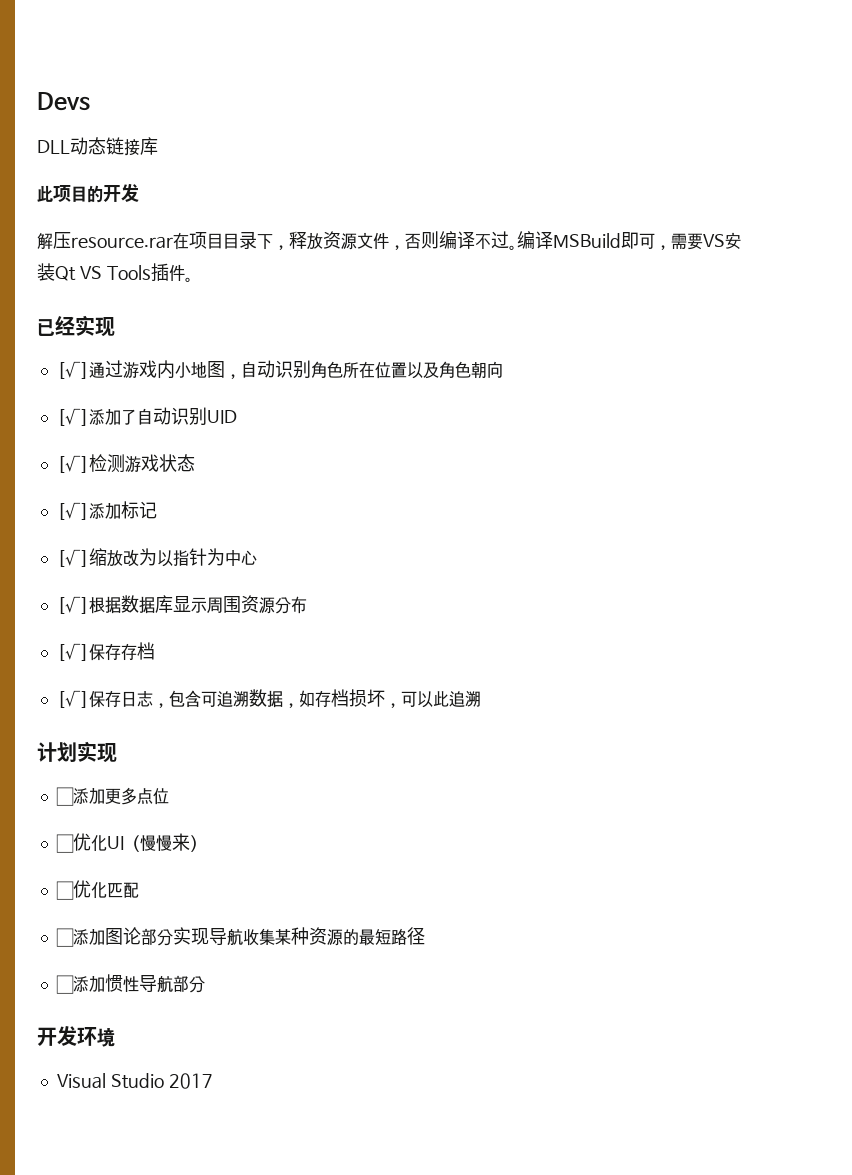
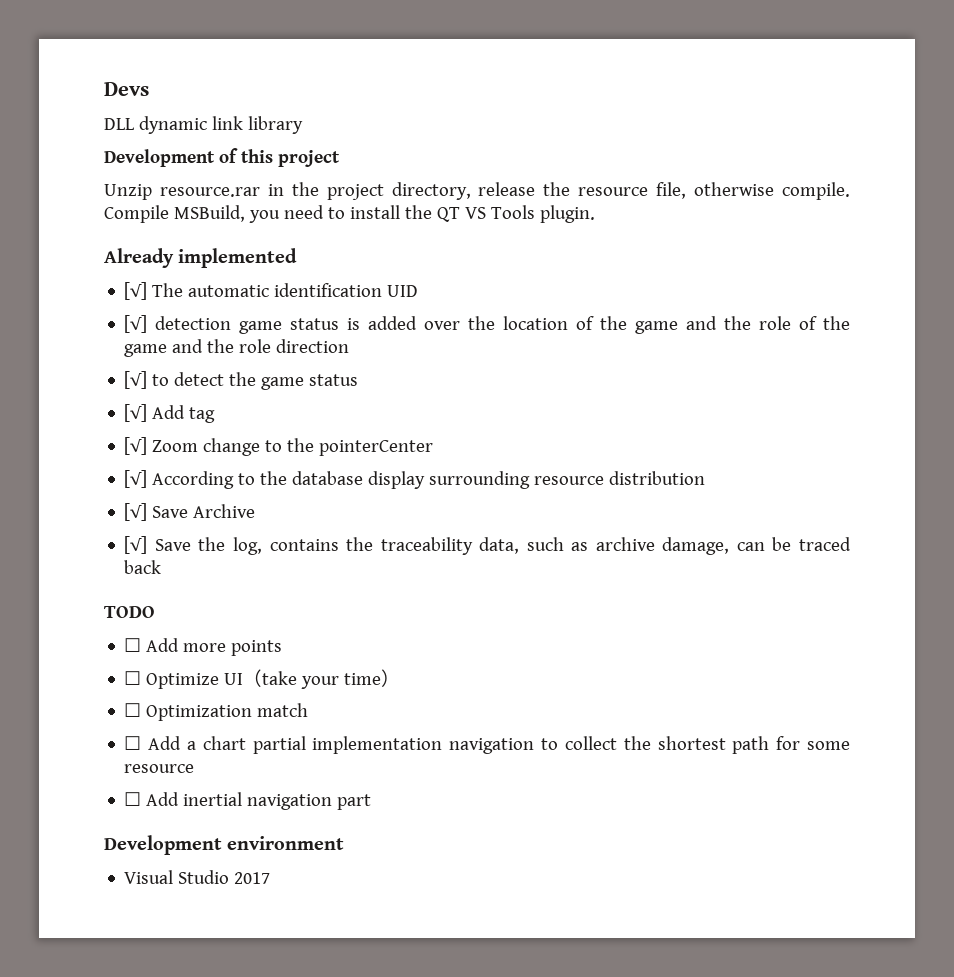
[70,137,158,156] [37,183,139,203] [37,231,741,250] [37,263,193,282] [37,315,115,337] [56,360,503,379] [56,407,237,426] [56,454,195,473] [56,501,157,520] [56,548,257,567] [56,595,307,614] [56,642,155,661] [56,689,481,708] [37,741,117,763] [55,787,169,806] [55,833,190,853] 动态链接库 // 此项目的开发 // 解压resource.rar在项目目录下，释放资源文件，否则编译不过。编译MSBuild即可，需要VS安装Qt VS Tools插件。 // 已经实现 // [√]通过游戏内小地图，自动识别角色所在位置以及角色朝向 // [√]添加了自动识别UID // [√]检测游戏状态 // [√]添加标记 // [√]缩放改为以指针为中心 // [√]根据数据库显示周围资源分布 // [√]保存存档 // [√]保存日志，包含可追溯数据，如存档损坏，可以此追溯 // 计划实现 // ☐添加更多点位 // ☐优化UI（慢慢来 -> [138,116,303,134] [104,148,340,167] [104,182,850,200] [104,205,595,223] [104,248,298,268] [124,282,419,300] [124,315,850,334] [124,339,350,357] [124,371,359,390] [124,404,216,423] [124,437,434,456] [124,470,706,489] [124,503,256,521] [124,536,852,555] [124,560,162,574] [104,606,155,618] [124,638,283,656] [124,669,382,689] dynamic link library // Development of this project // Unzip resource.rar in the project directory, release the resource file, otherwise compile. Compile MSBuild, you need to install the QT VS Tools plugin. // Already implemented // [√] The automatic identification UID // [√] detection game status is added over the location of the game and the role of the game and the role direction // [√] to detect the game status // [√] Add tag // [√] Zoom change to the pointerCenter // [√] According to the database display surrounding resource distribution // [√] Save Archive // [√] Save the log, contains the traceability data, such as archive damage, can be traced back // TODO // ☐ Add more points // ☐ Optimize UI（take your time
[72,880,139,899] [55,927,425,947] [55,974,205,994] [37,1026,115,1047] 优化匹配 // ☐添加图论部分实现导航收集某种资源的最短路径 // ☐添加惯性导航部分 // 开发环境 -> [146,703,309,721] [124,736,851,754] [124,764,195,773] [124,792,372,810] [104,835,345,855] Optimization match // ☐ Add a chart partial implementation navigation to collect the shortest path for some resource // ☐ Add inertial navigation part // Development environment

